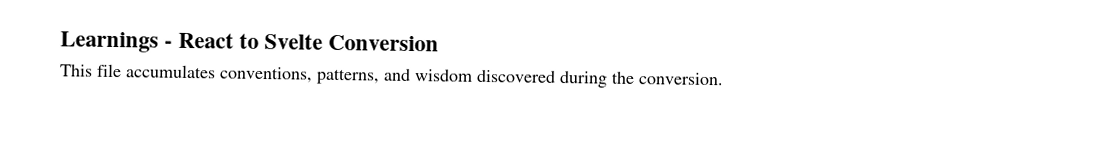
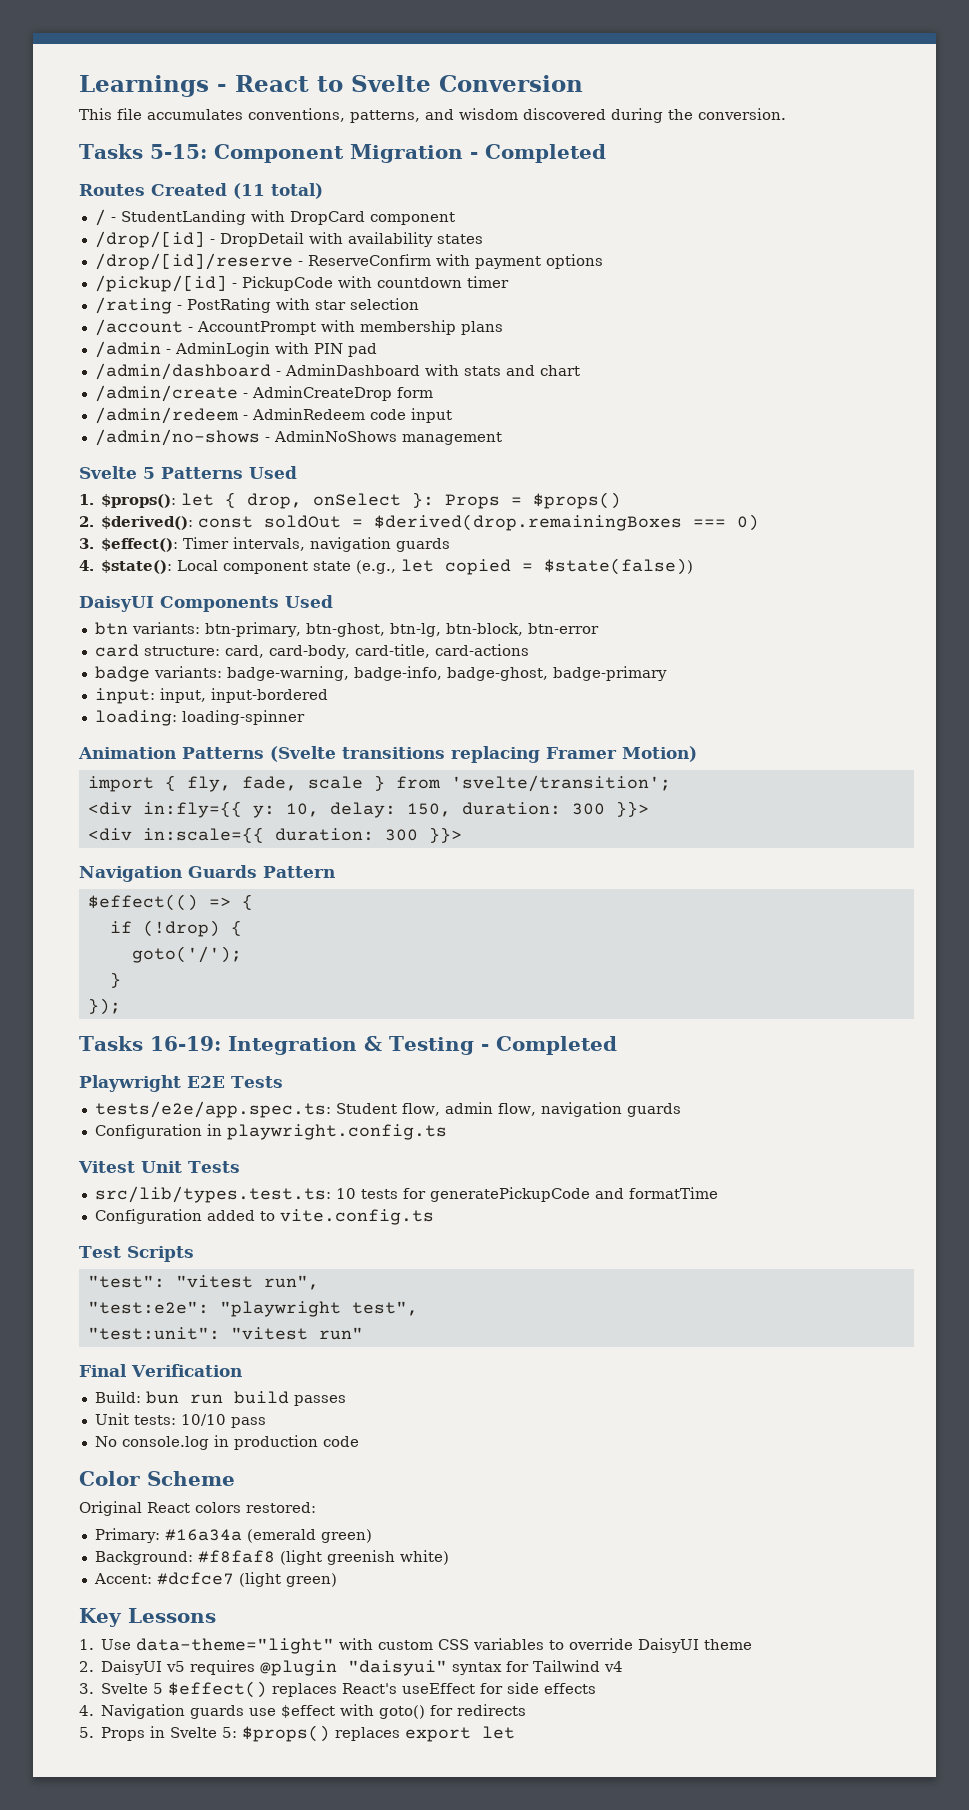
(724, 79) none -> [79,144,606,163] [79,183,323,199] [94,209,455,226] [94,231,483,248] [94,253,603,270] [94,275,509,292] [94,297,419,314] [94,319,503,336] [94,341,377,358] [94,363,580,380] [94,385,433,402] [94,407,452,424] [94,429,502,446] [79,466,297,479] [79,492,622,509] [79,514,760,531] [79,537,451,552] [79,558,694,575] [79,595,333,612] [94,622,599,637] [94,644,529,659] [94,666,667,682] [94,688,328,704] [94,710,305,726] [78,746,697,763] [87,775,671,792] [87,801,649,818] [87,827,462,843] [79,865,335,882] [87,894,253,911] [109,920,242,937] [131,946,242,963] [109,972,121,988] [87,998,121,1015] [79,1036,617,1055] [79,1075,283,1092] [94,1101,681,1118] [94,1124,447,1140] [78,1161,240,1173] [94,1186,718,1203] [94,1209,434,1225] [79,1246,194,1262] [87,1275,319,1290] [87,1301,418,1317] [87,1327,363,1340] [79,1364,242,1377] [94,1391,346,1406] [94,1413,266,1428] [94,1435,359,1450] [79,1471,235,1486] [79,1501,316,1516] [94,1528,372,1543] [94,1550,449,1565] [93,1572,337,1587] [79,1608,216,1627] [79,1638,753,1654] [79,1660,624,1676] [79,1681,597,1698] [79,1704,527,1719] [79,1725,516,1742] // Tasks 5-15: Component Migration - Completed // Routes Created (11 total) // / - StudentLanding with DropCard component // /drop/[id] - DropDetail with availability states // /drop/[id]/reserve - ReserveConfirm with payment options // /pickup/[id] - PickupCode with countdown timer // /rating - PostRating with star selection // /account - AccountPrompt with membership plans // /admin - AdminLogin with PIN pad // /admin/dashboard - AdminDashboard with stats and chart // /admin/create - AdminCreateDrop form // /admin/redeem - AdminRedeem code input // /admin/no-shows - AdminNoShows management // Svelte 5 Patterns Used // 1. $props(): let { drop, onSelect }: Props = $props() // 2. $derived(): const soldOut = $derived(drop.remainingBoxes === 0) // 3. $effect(): Timer intervals, navigation guards // 4. $state(): Local component state (e.g., let copied = $state(false)) // DaisyUI Components Used // btn variants: btn-primary, btn-ghost, btn-lg, btn-block, btn-error // card structure: card, card-body, card-title, card-actions // badge variants: badge-warning, badge-info, badge-ghost, badge-primary // input: input, input-bordered // loading: loading-spinner // Animation Patterns (Svelte transitions replacing Framer Motion) // import { fly, fade, scale } from 'svelte/transition'; // <div in:fly={{ y: 10, delay: 150, duration: 300 }}> // <div in:scale={{ duration: 300 }}> // Navigation Guards Pattern // $effect(() => { // if (!drop) { // goto('/'); // } // }); // Tasks 16-19: Integration & Testing - Completed // Playwright E2E Tests // tests/e2e/app.spec.ts: Student flow, admin flow, navigation guards // Configuration in playwright.config.ts // Vitest Unit Tests // src/lib/types.test.ts: 10 tests for generatePickupCode and formatTime // Configuration added to vite.config.ts // Test Scripts // "test": "vitest run", // "test:e2e": "playwright test", // "test:unit": "vitest run" // Final Verification // Build: bun run build passes // Unit tests: 10/10 pass // No console.log in production code // Color Scheme // Original React colors restored: // Primary: #16a34a (emerald green) // Background: #f8faf8 (light greenish white) // Accent: #dcfce7 (light green) // Key Lessons // 1. Use data-theme="light" with custom CSS variables to override DaisyUI theme // 2. DaisyUI v5 requires @plugin "daisyui" syntax for Tailwind v4 // 3. Svelte 5 $effect() replaces React's useEffect for side effects // 4. Navigation guards use $effect with goto() for redirects // 5. Props in Svelte 5: $props() replaces export let

